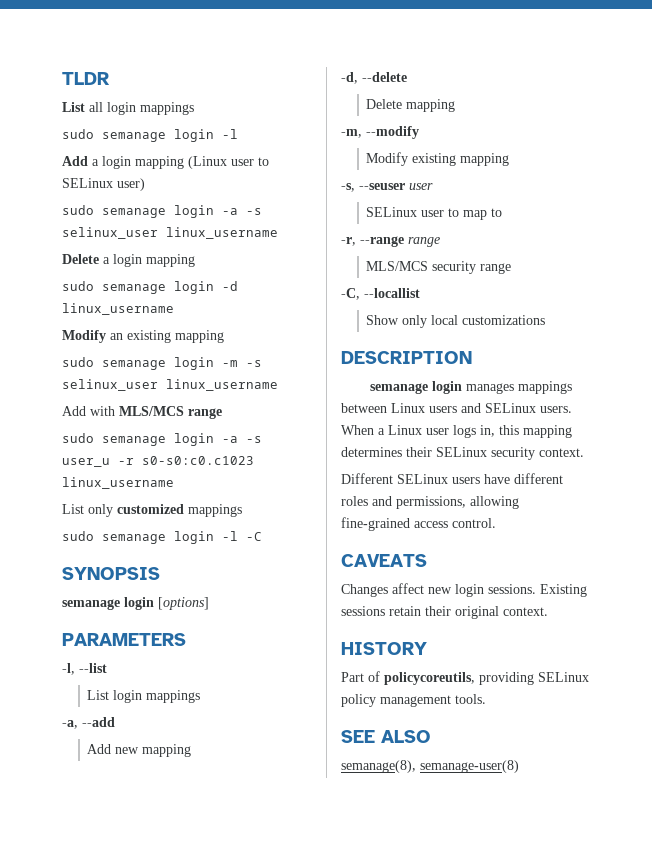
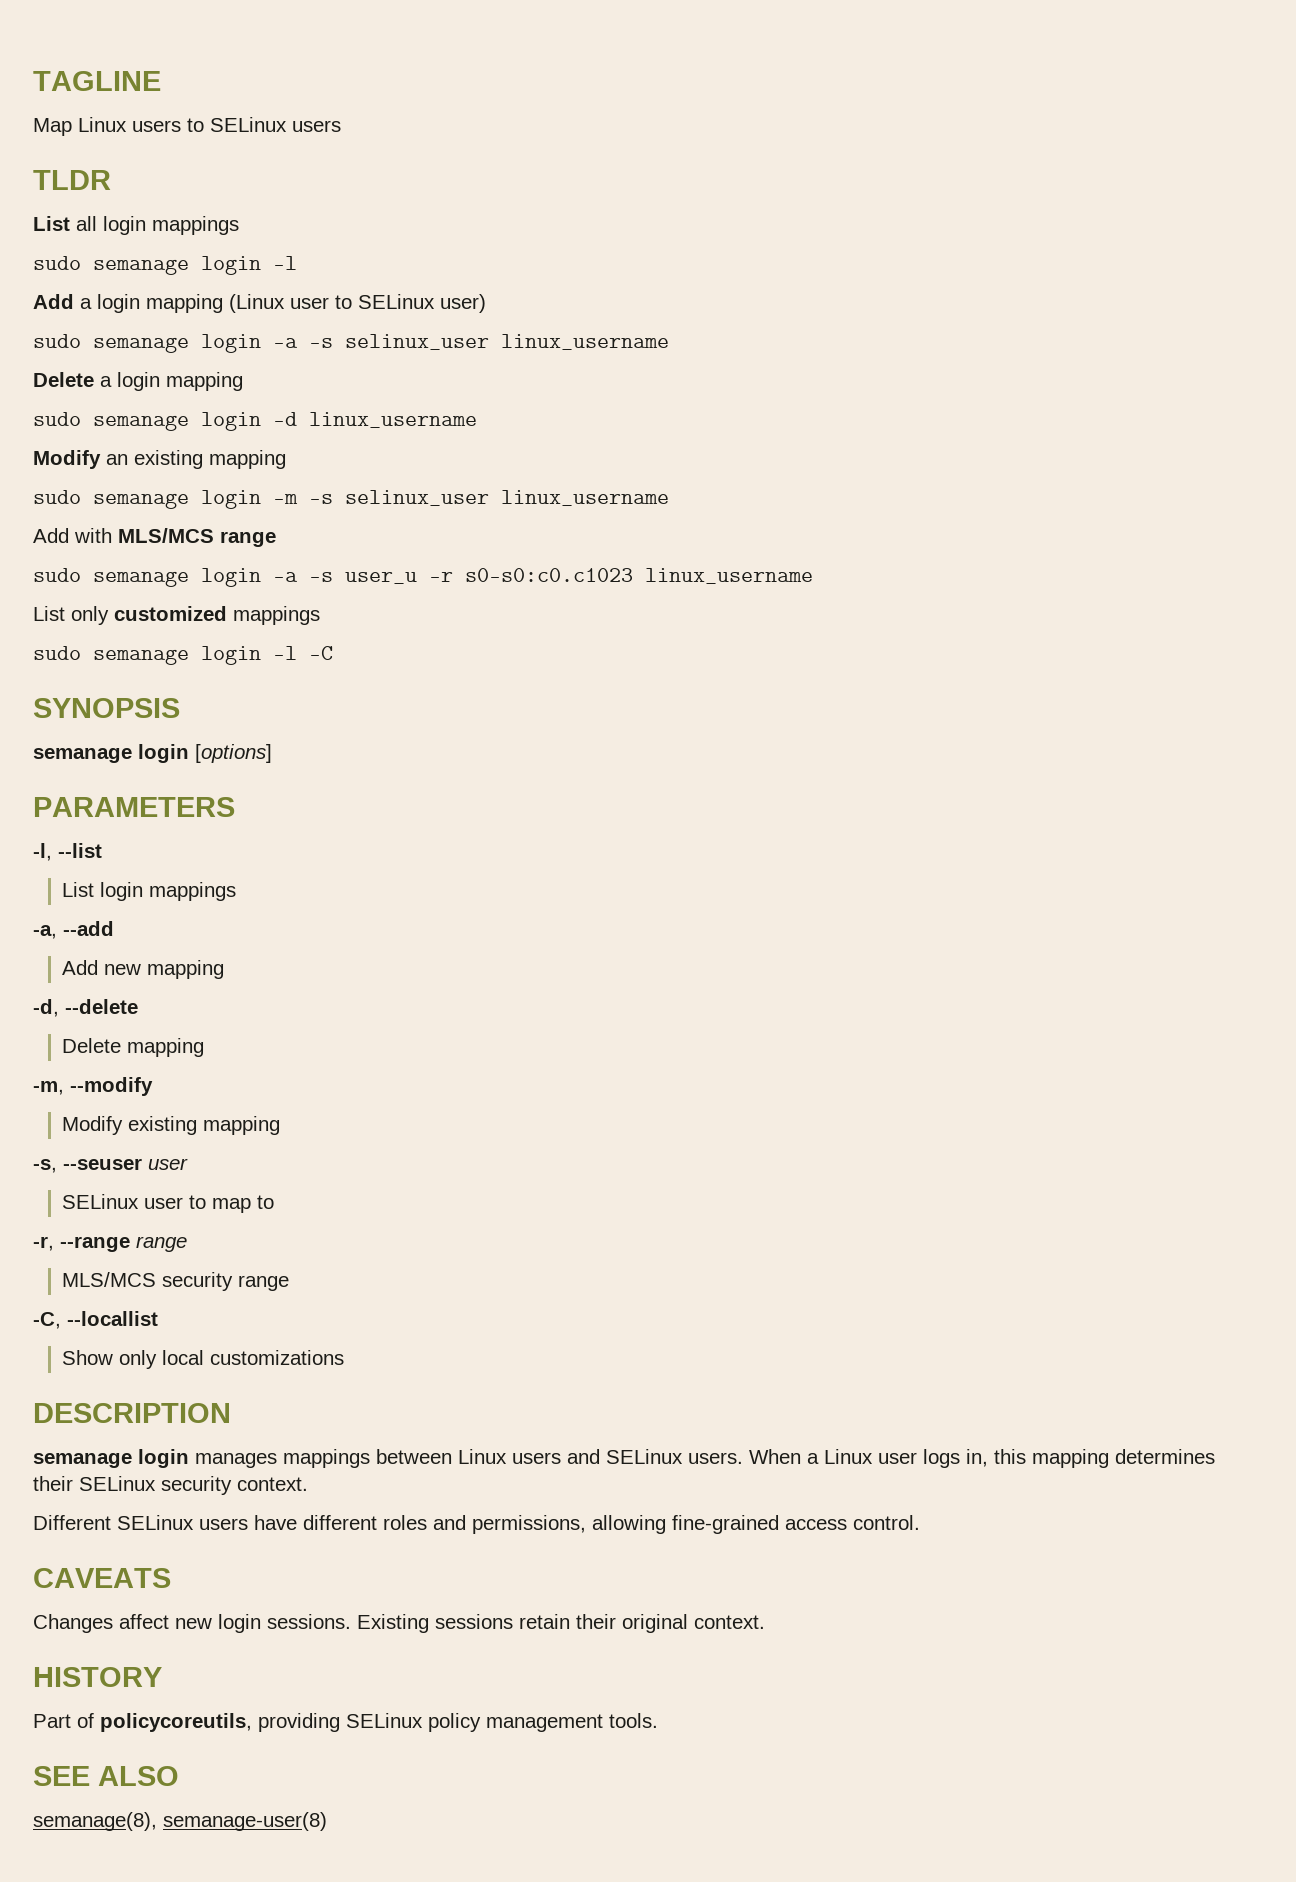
(62, 78) none -> [33,71,161,91] [33,117,341,136] TAGLINE // Map Linux users to SELinux users //

